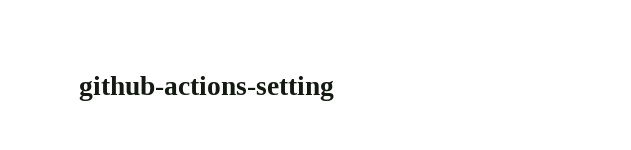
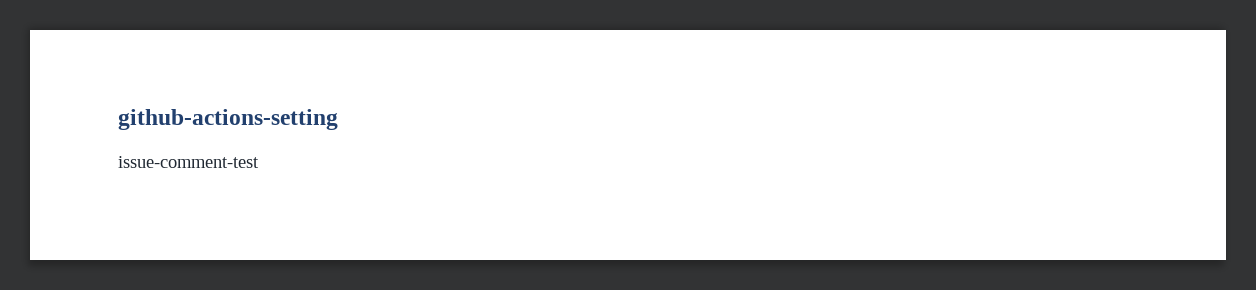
(334, 88) none -> [118,156,259,168] // issue-comment-test

